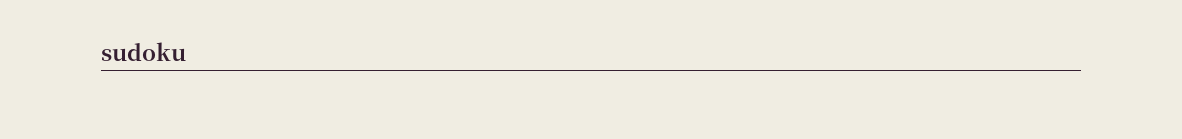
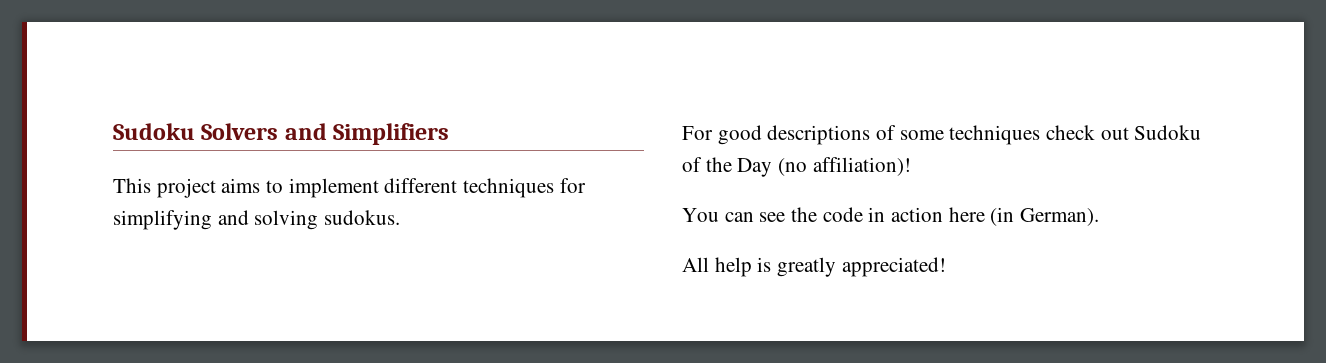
[101,42,186,61] sudoku -> [113,123,450,145] [113,178,586,198] [113,210,401,230] [682,125,1202,145] [682,157,911,177] [682,207,1100,226] [682,257,946,277] Sudoku Solvers and Simplifiers // This project aims to implement different techniques for simplifying and solving sudokus. // For good descriptions of some techniques check out Sudoku of the Day (no affiliation)! // You can see the code in action here (in German). // All help is greatly appreciated!

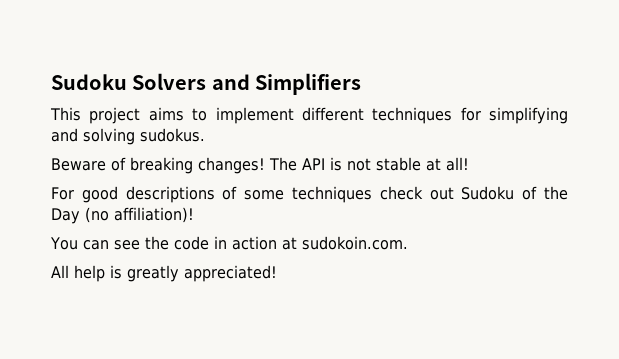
(401, 217) none -> [51,157,469,174] // Beware of breaking changes! The API is not stable at all!
[948,207,1100,226] here (in German). -> [281,236,408,250] at sudokoin.com.

